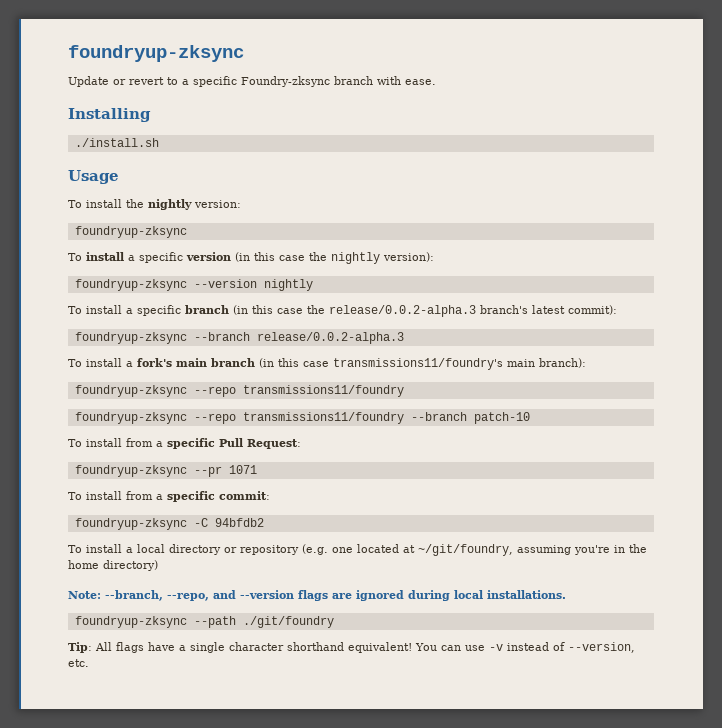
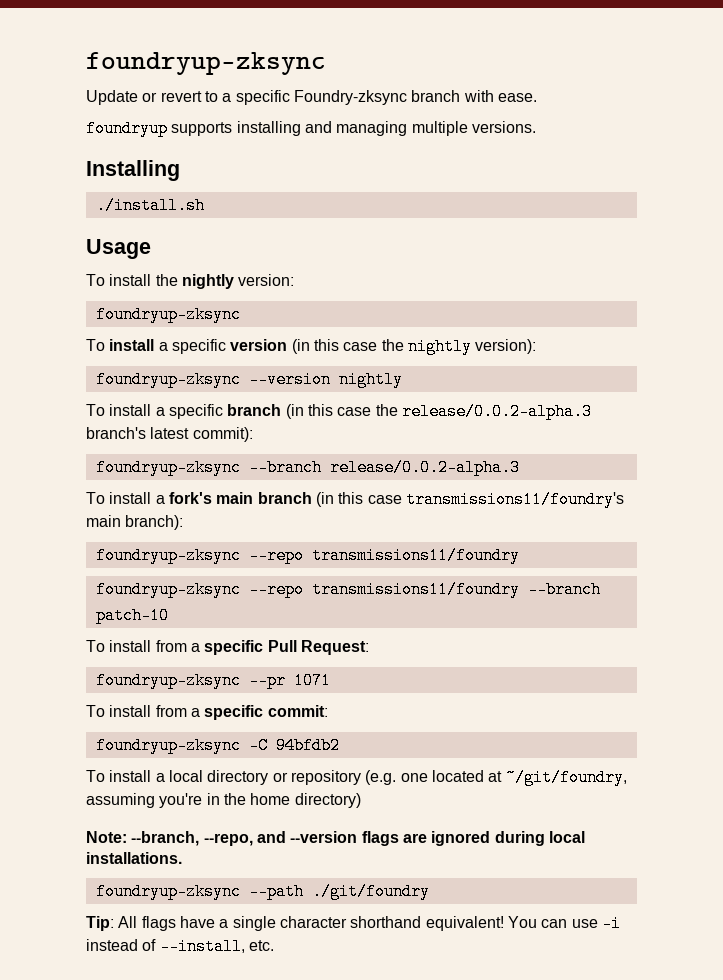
(436, 82) none -> [86,120,536,137] // foundryup supports installing and managing multiple versions.
[489,644,503,651] -v -> [601,915,621,932] -i
[568,642,635,653] --version, -> [159,938,245,955] --install,

